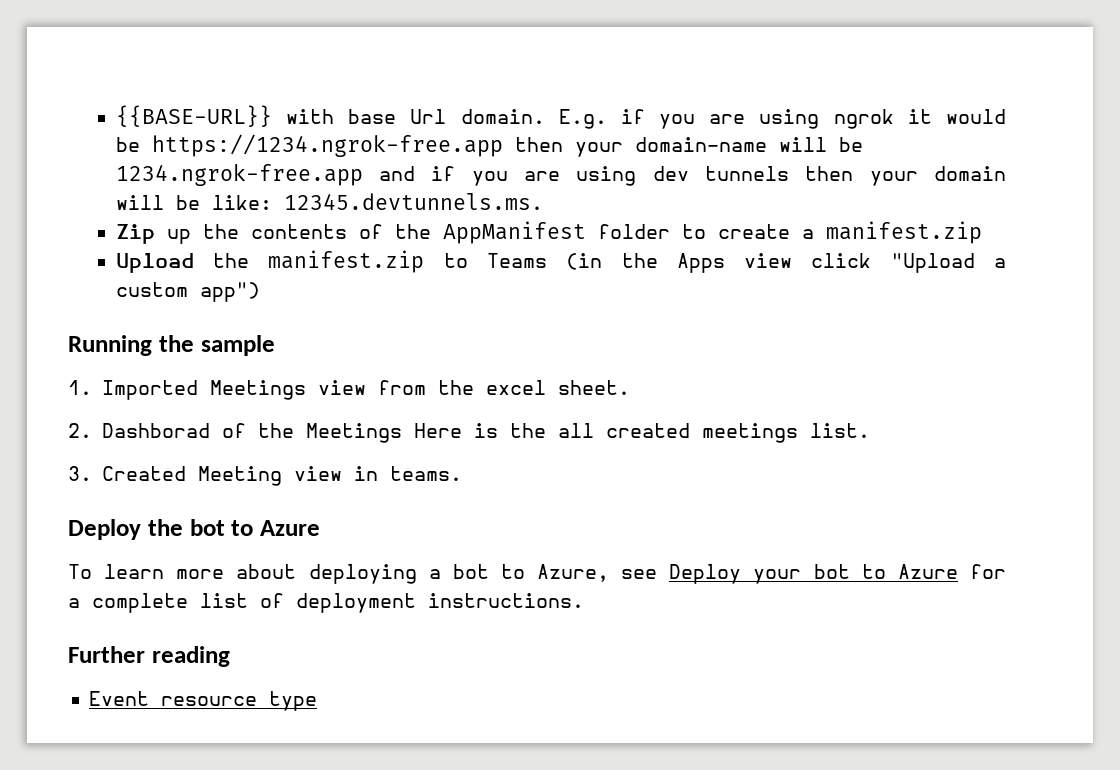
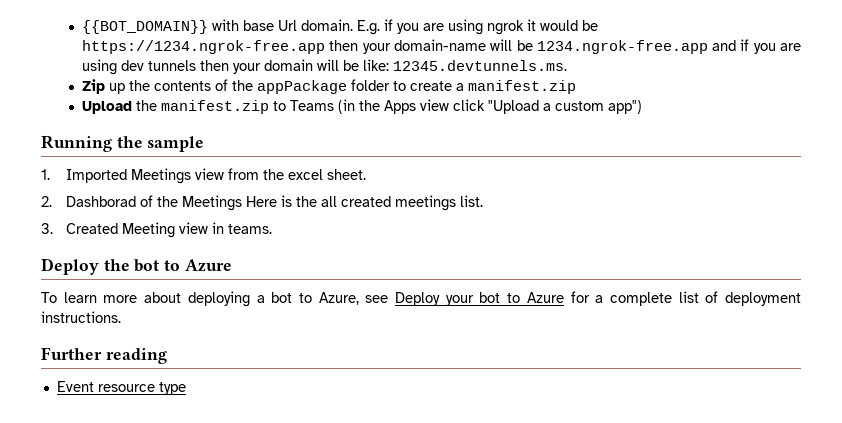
[115,105,272,127] {{BASE-URL}} -> [82,20,209,34] {{BOT_DOMAIN}}
[442,221,586,244] AppManifest -> [257,80,348,94] appPackage

